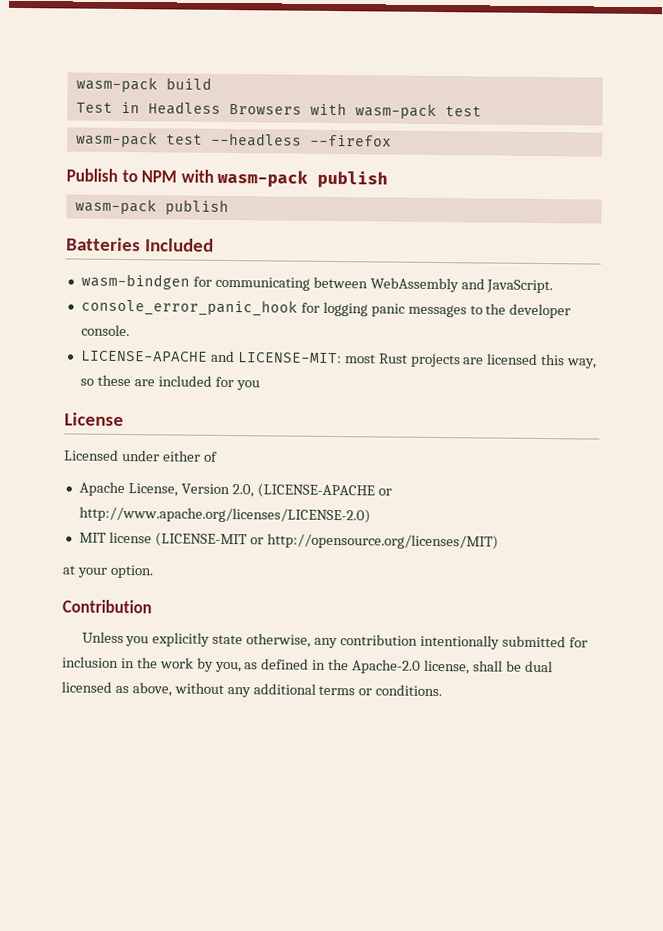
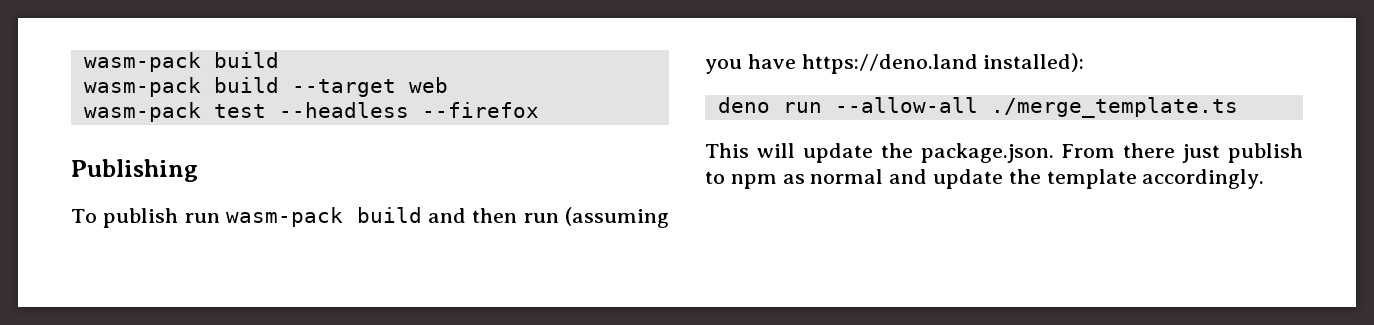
[75,101,482,119] [75,131,392,148] [66,168,389,189] [74,198,229,215] [66,237,215,252] [80,273,554,294] [80,298,572,319] [80,324,130,337] [79,350,598,369] [79,374,260,391] [64,412,124,427] [64,449,218,462] [78,481,392,499] [78,506,371,524] [78,531,499,550] [62,564,154,579] [62,599,152,614] [81,631,588,650] [62,656,553,675] [61,681,443,698] Test in Headless Browsers with wasm-pack test // wasm-pack test --headless --firefox // Publish to NPM with wasm-pack publish // wasm-pack publish // Batteries Included // wasm-bindgen for communicating between WebAssembly and JavaScript. // console_error_panic_hook for logging panic messages to the developer console. // LICENSE-APACHE and LICENSE-MIT: most Rust projects are licensed this way, so these are included for you // License // Licensed under either of // Apache License, Version 2.0, (LICENSE-APACHE or http://www.apache.org/licenses/LICENSE-2.0) // MIT license (LICENSE-MIT or http://opensource.org/licenses/MIT) // at your option. // Contribution // Unless you explicitly state otherwise, any contribution intentionally submitted for inclusion in the work by you, as defined in the Apache-2.0 license, shall be dual licensed as above, without any additional terms or conditions. -> [83,77,448,97] [83,102,539,122] [71,159,198,182] [71,207,669,228] [705,53,1085,74] [717,97,1238,118] [705,143,1303,163] [705,169,1265,189] wasm-pack build --target web // wasm-pack test --headless --firefox // Publishing // To publish run wasm-pack build and then run (assuming you have https://deno.land installed): // deno run --allow-all ./merge_template.ts // This will update the package.json. From there just publish to npm as normal and update the template accordingly.

